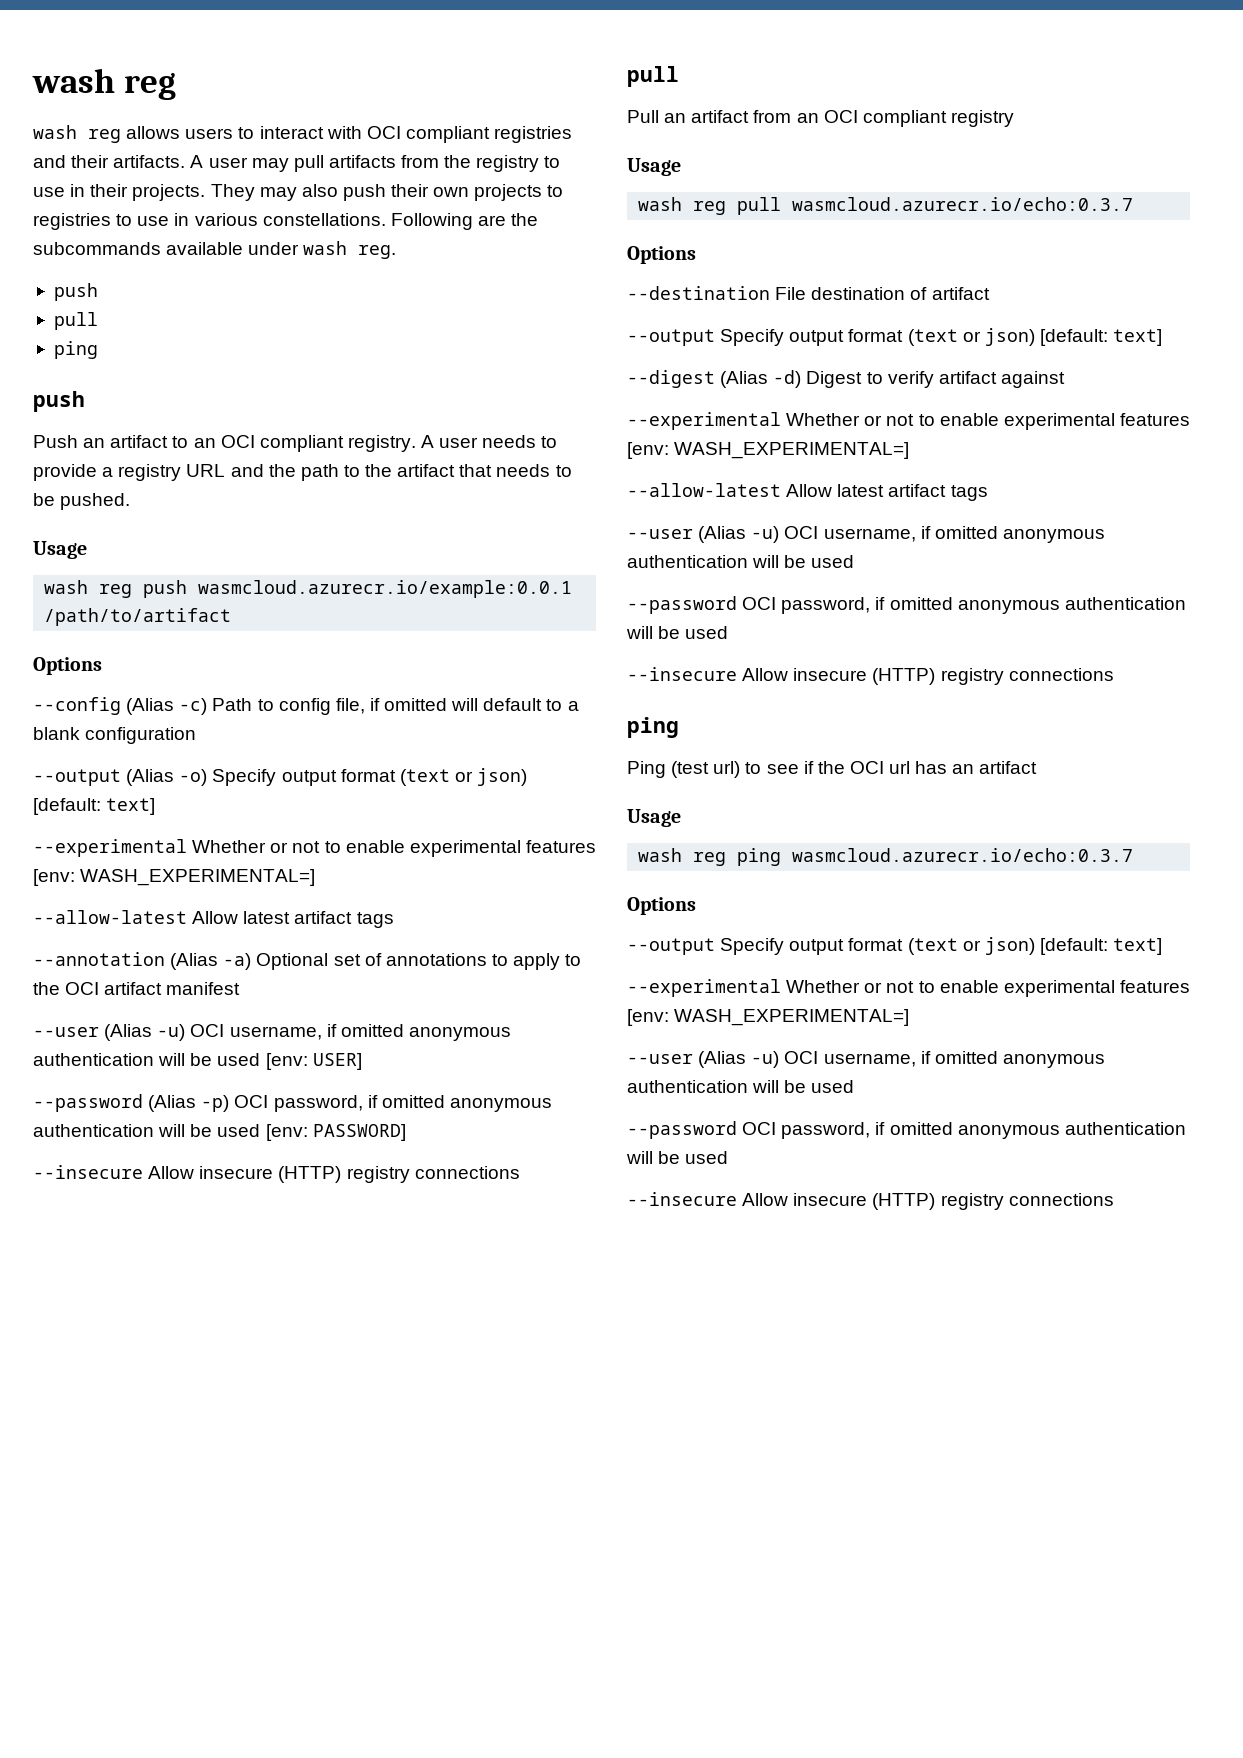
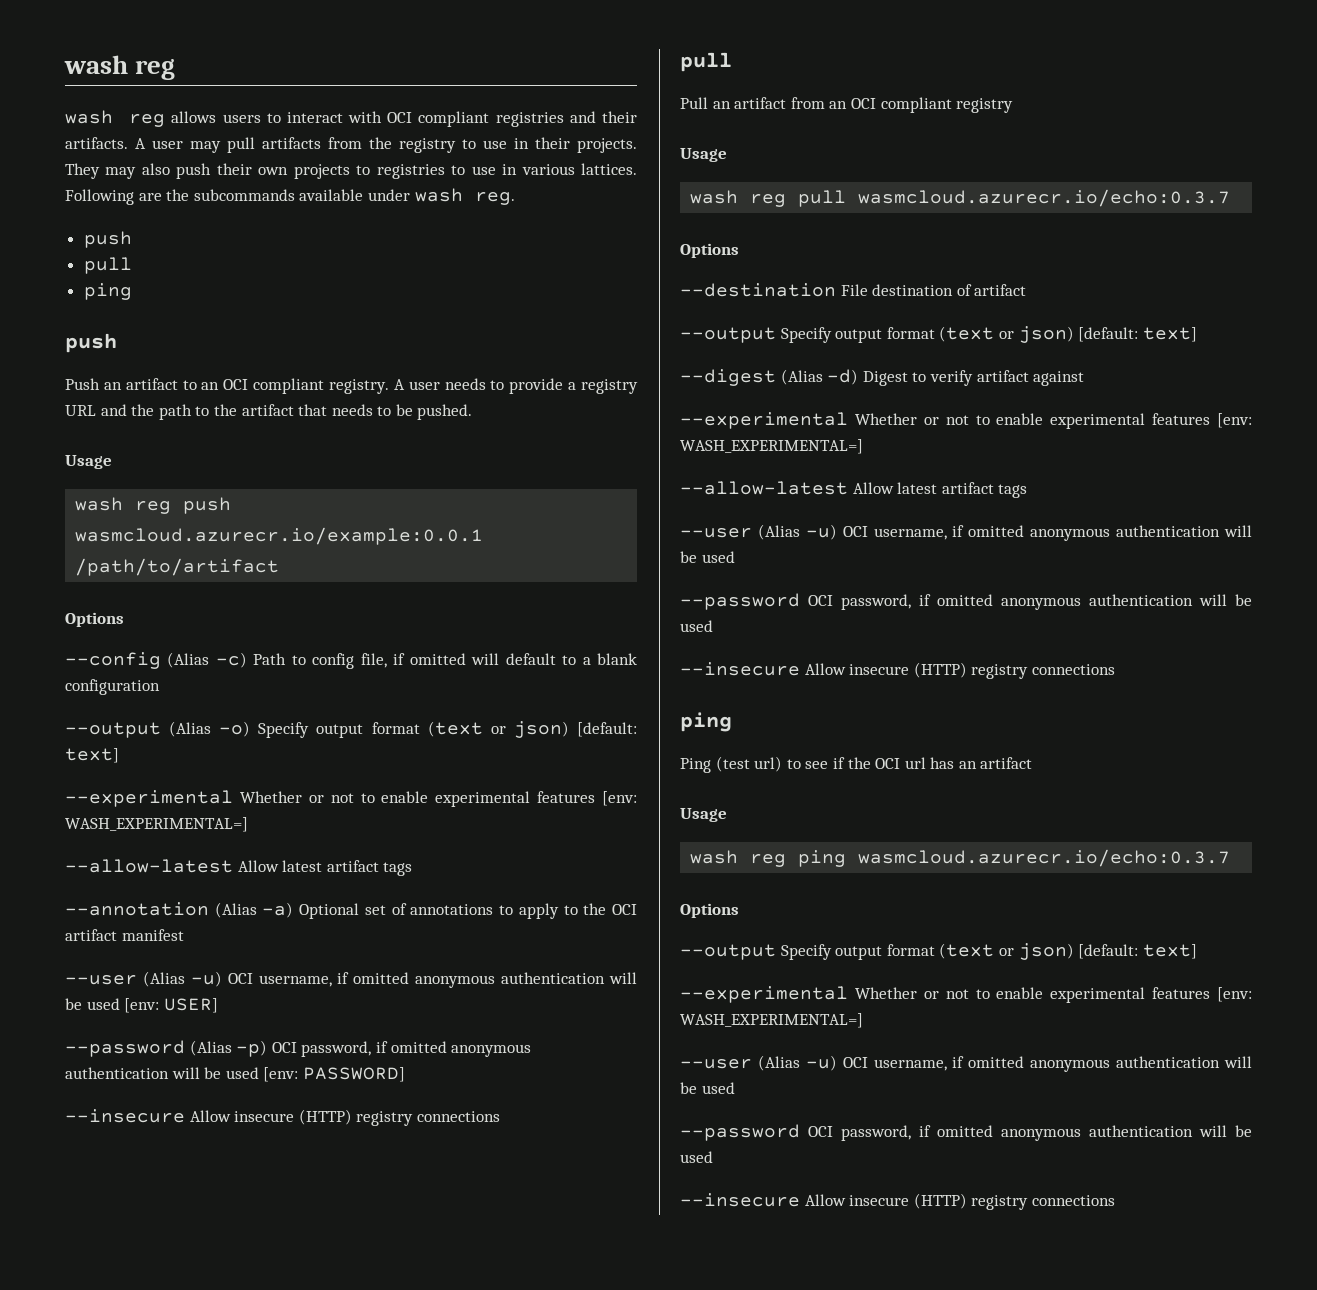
[262,213,386,226] constellations. -> [580,163,637,175] lattices.

